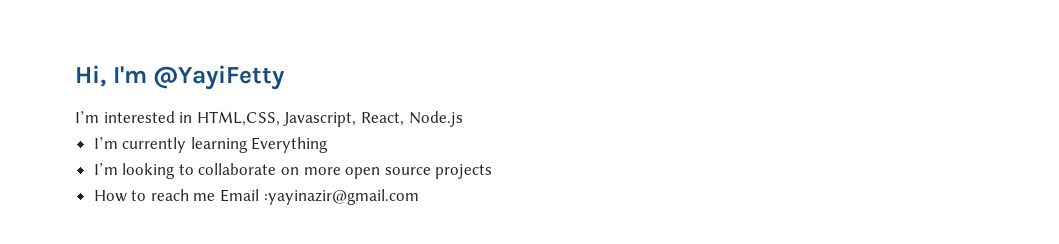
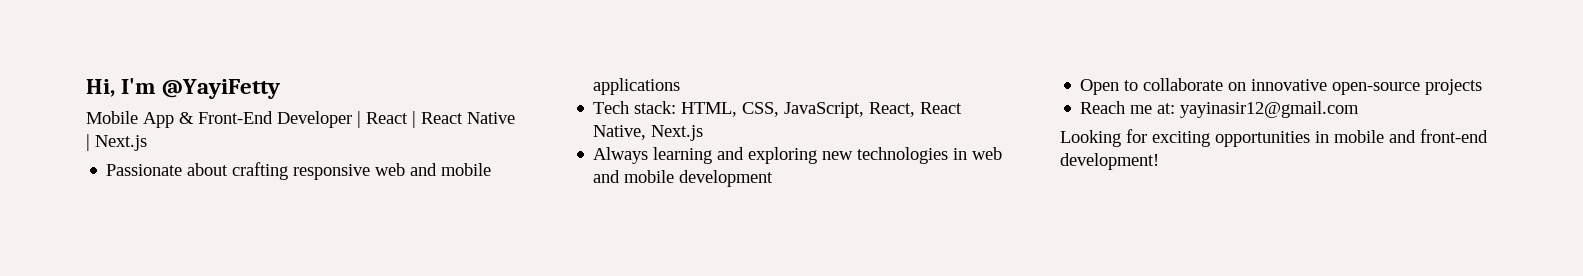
[75,111,463,127] [93,137,329,153] [93,163,493,179] [93,189,419,205] I’m interested in HTML,CSS, Javascript, React, Node.js // I’m currently learning Everything // I’m looking to collaborate on more open source projects // How to reach me Email :yayinazir@gmail.com -> [86,111,515,128] [86,134,147,151] [106,162,492,180] [593,78,681,95] [593,101,963,118] [593,125,704,141] [593,147,1003,164] [593,170,774,187] [1080,78,1483,95] [1080,101,1360,118] [1060,129,1488,147] [1060,153,1159,170] Mobile App & Front-End Developer | React | React Native | Next.js // Passionate about crafting responsive web and mobile applications // Tech stack: HTML, CSS, JavaScript, React, React Native, Next.js // Always learning and exploring new technologies in web and mobile development // Open to collaborate on innovative open-source projects // Reach me at: yayinasir12@gmail.com // Looking for exciting opportunities in mobile and front-end development!

